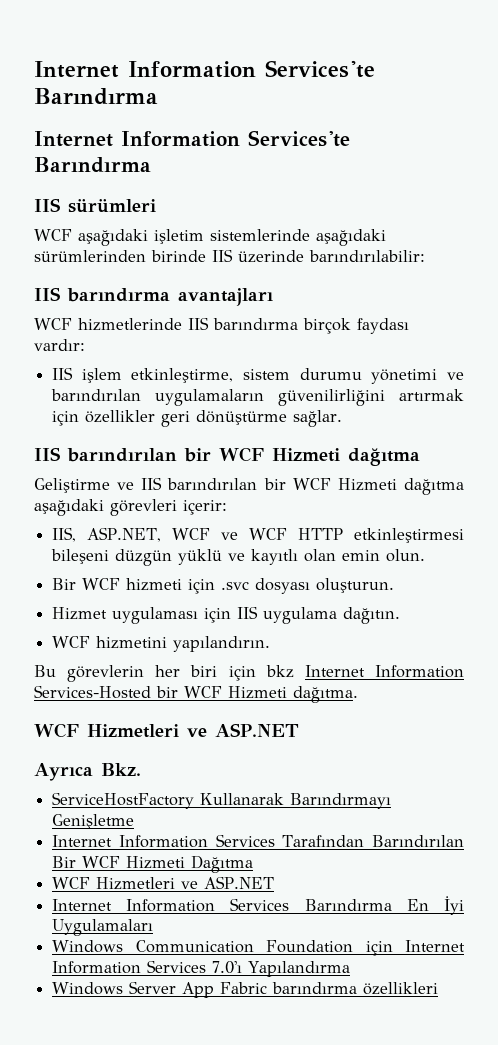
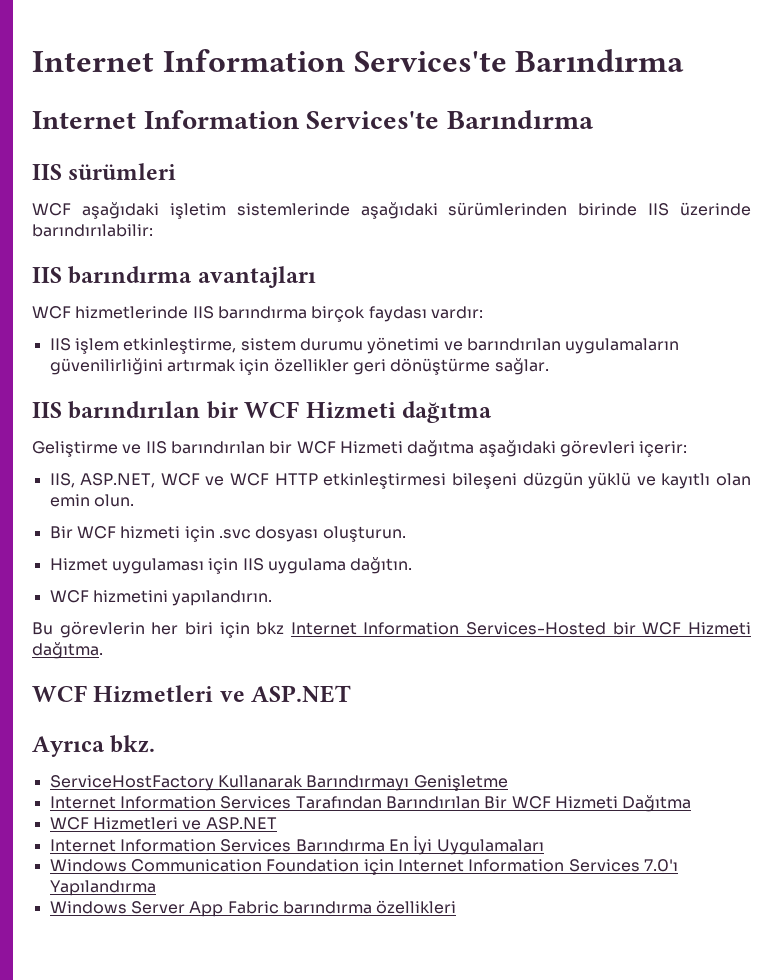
[100,763,141,776] Bkz. -> [110,735,156,753] bkz.

